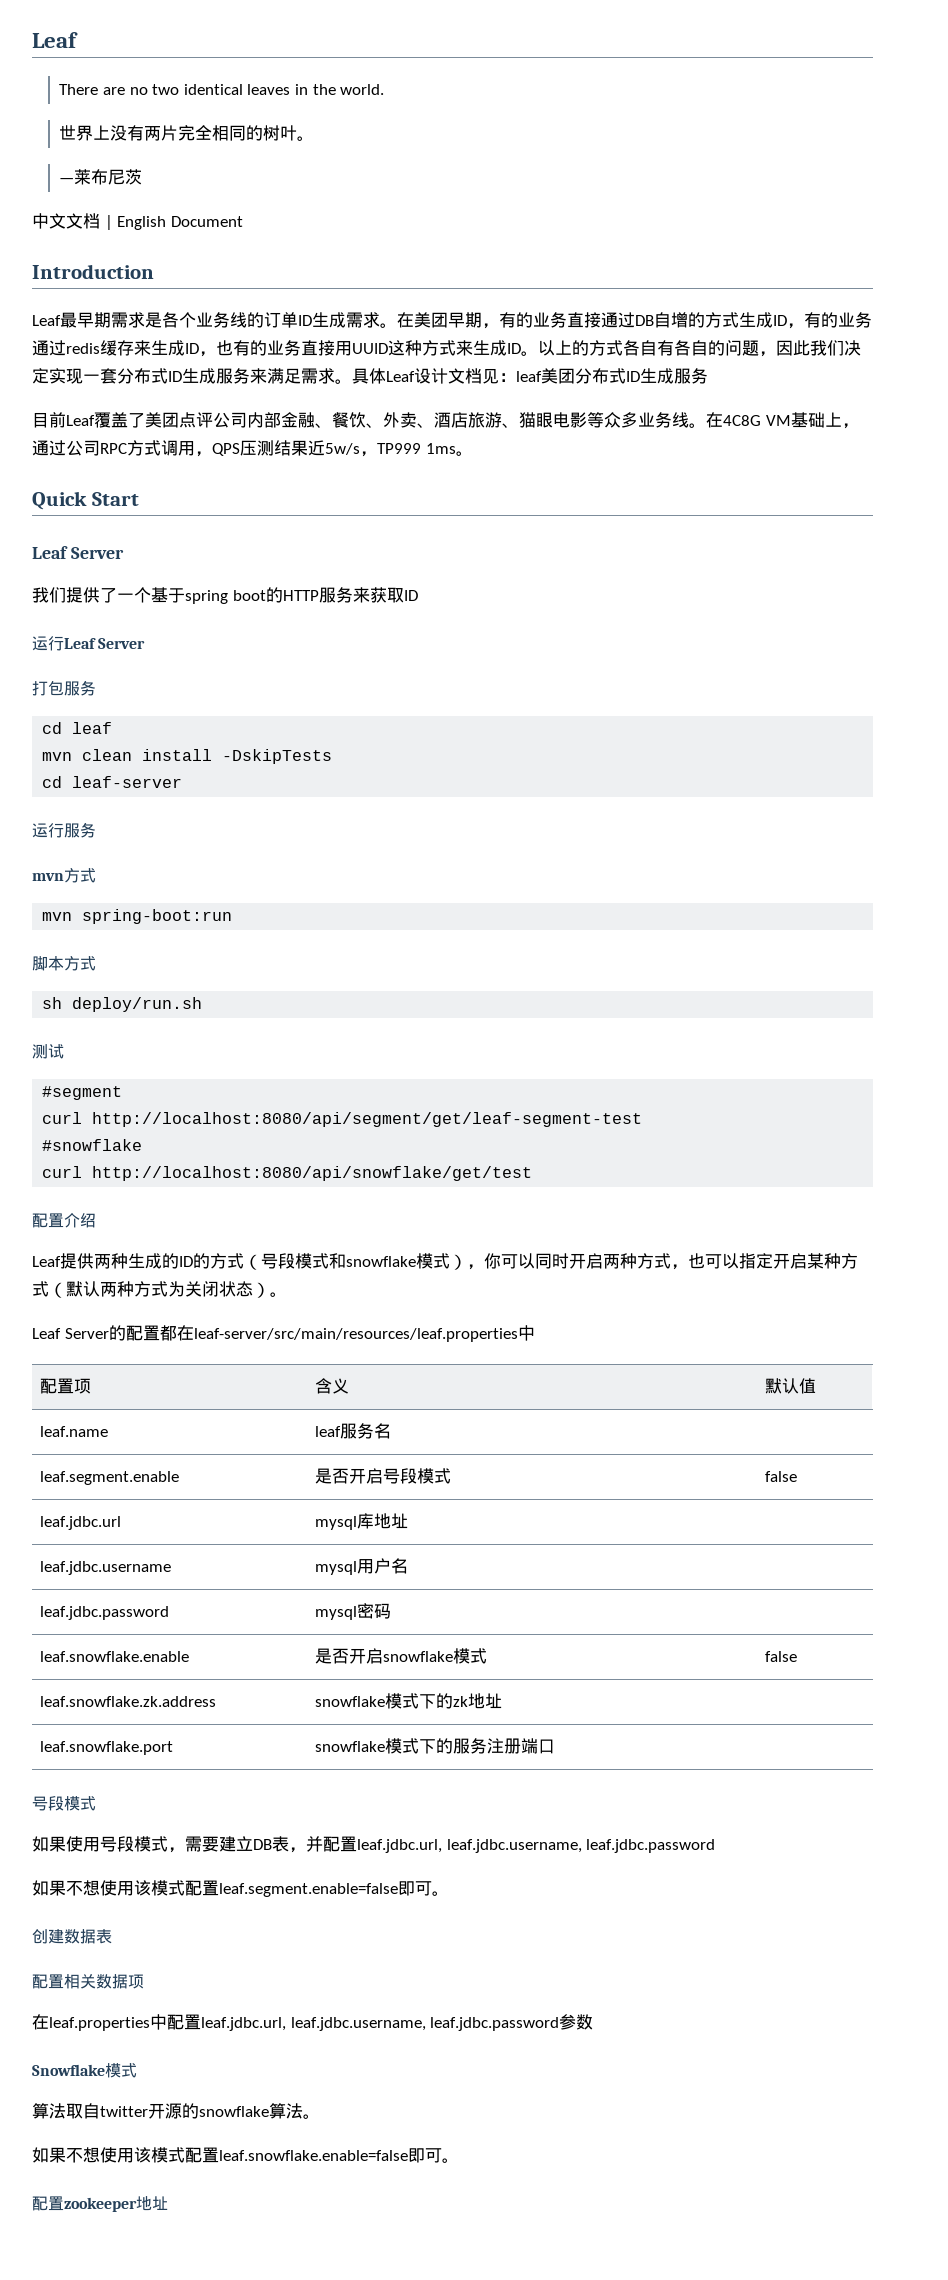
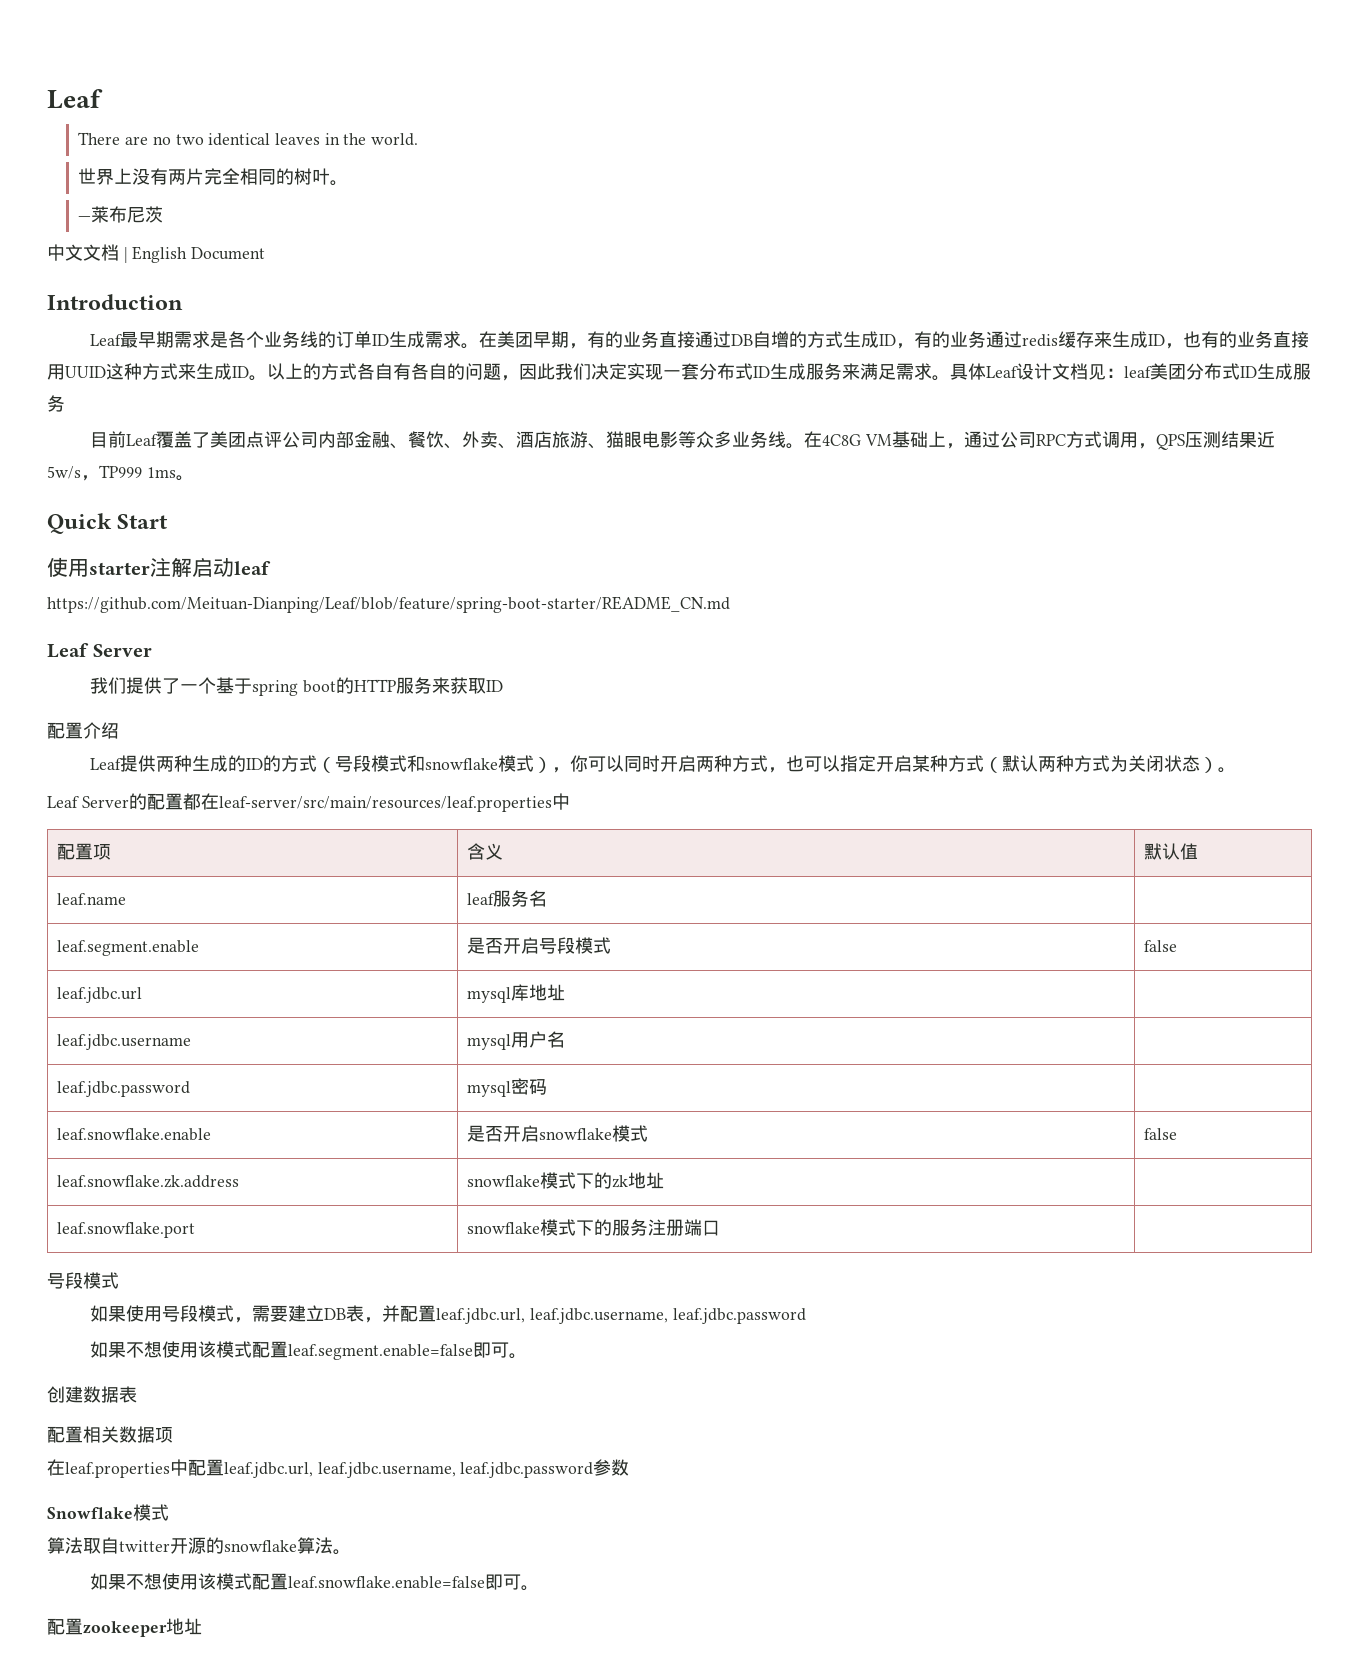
(139, 499) none -> [47,557,271,577] [47,596,730,613] // 使用starter注解启动leaf // https://github.com/Meituan-Dianping/Leaf/blob/feature/spring-boot-starter/README_CN.md
[32,636,146,651] [32,680,96,696] [42,722,113,734] [42,749,333,764] [42,776,183,788] [32,822,96,838] [32,868,96,883] [42,909,233,924] [32,956,96,971] [42,997,203,1012] [32,1044,64,1059] [42,1086,123,1100] [42,1112,643,1127] [42,1139,143,1151] [42,1166,533,1181] // 运行Leaf Server // 打包服务 // cd leaf // mvn clean install -DskipTests // cd leaf-server // 运行服务 // mvn方式 // mvn spring-boot:run // 脚本方式 // sh deploy/run.sh // 测试 // #segment // curl http://localhost:8080/api/segment/get/leaf-segment-test // #snowflake // curl http://localhost:8080/api/snowflake/get/test -> (503, 686) none

